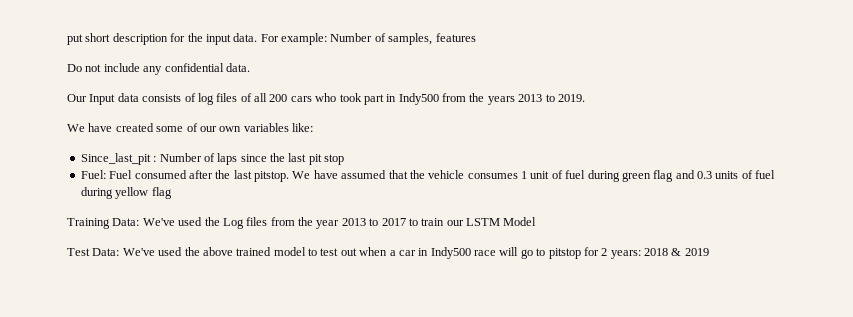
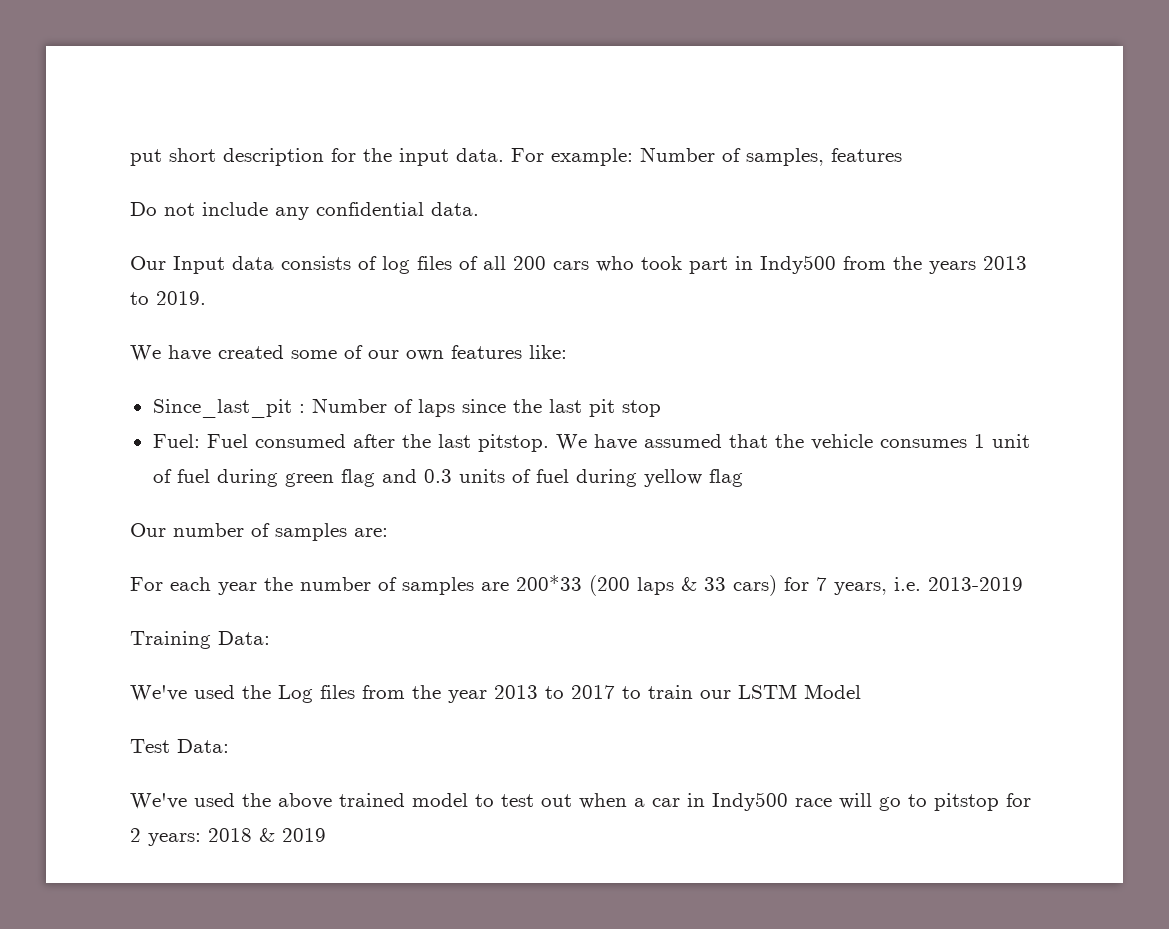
[243,123,289,132] variables -> [451,345,522,359] features
(172, 193) none -> [130,523,388,541] [130,575,1023,596] // Our number of samples are: // For each year the number of samples are 200*33 (200 laps & 33 cars) for 7 years, i.e. 2013-2019
(140, 222) none -> (270, 638) //
(120, 252) none -> (229, 746) //

